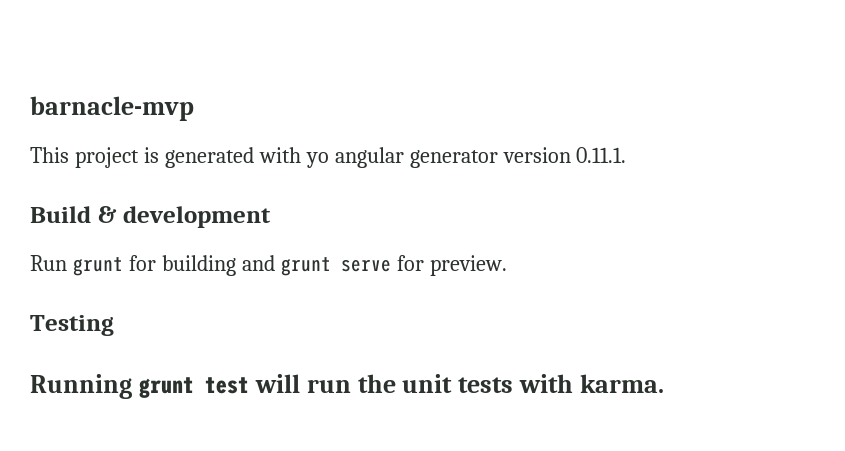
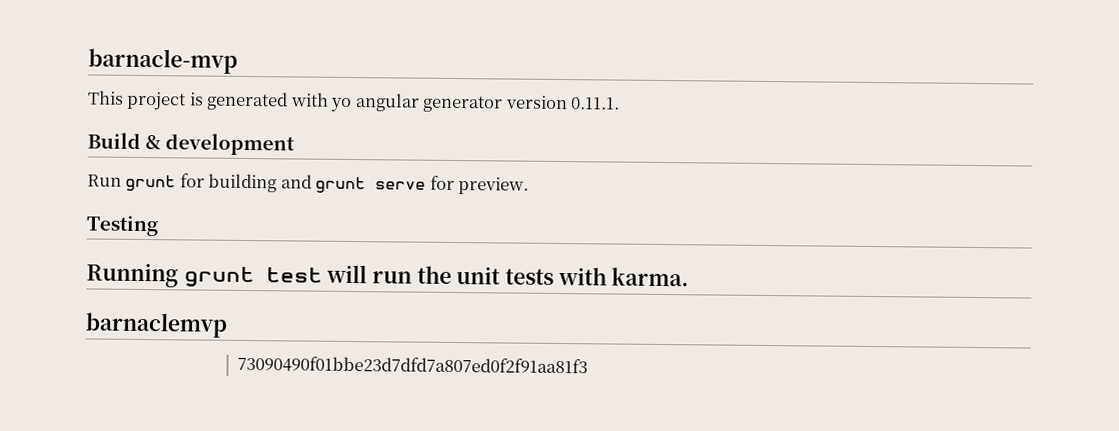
(665, 383) none -> [85,312,228,338] [237,355,589,375] // barnaclemvp // 73090490f01bbe23d7dfd7a807ed0f2f91aa81f3

